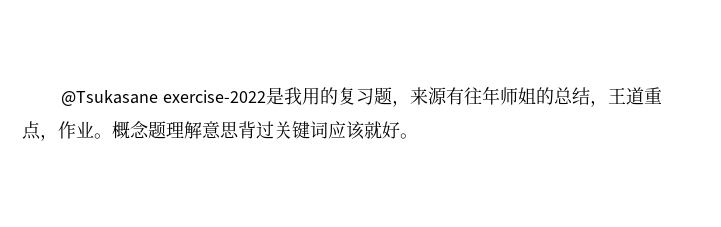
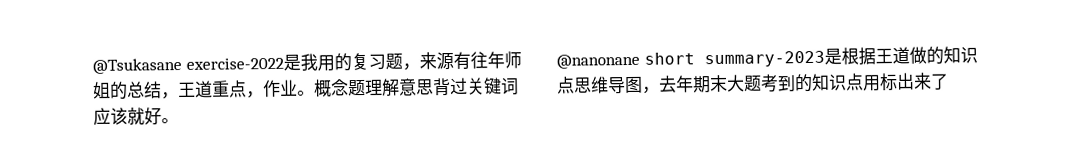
(418, 136) none -> [556,46,978,69] [556,72,949,94] // @nanonane short summary-2023是根据王道做的知识点思维导图，去年期末大题考到的知识点用标出来了

